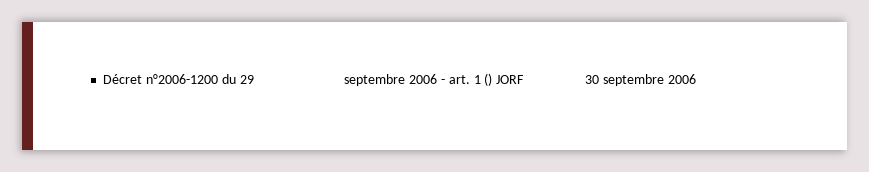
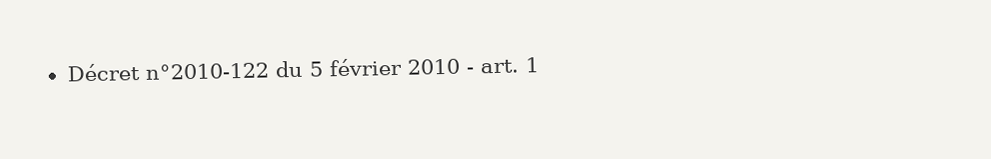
[146,73,696,86] n°2006-1200 du 29 septembre 2006 - art. 1 () JORF 30 septembre 2006 -> [144,57,539,80] n°2010-122 du 5 février 2010 - art. 1

